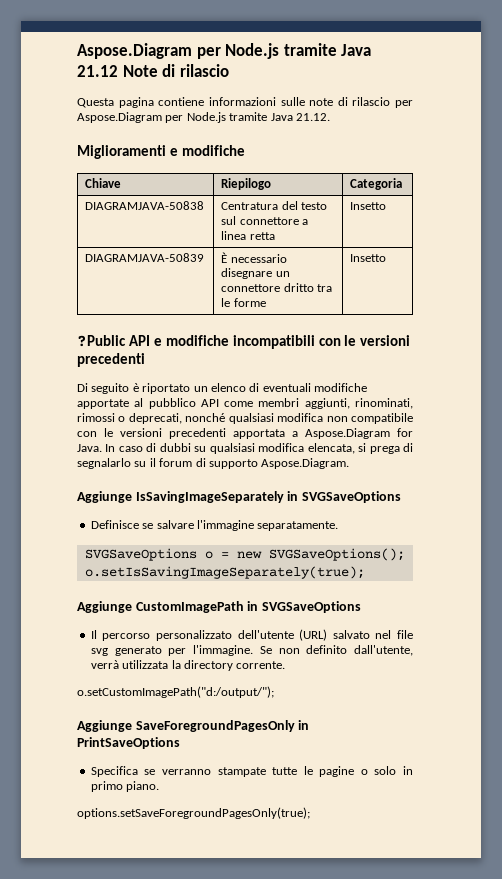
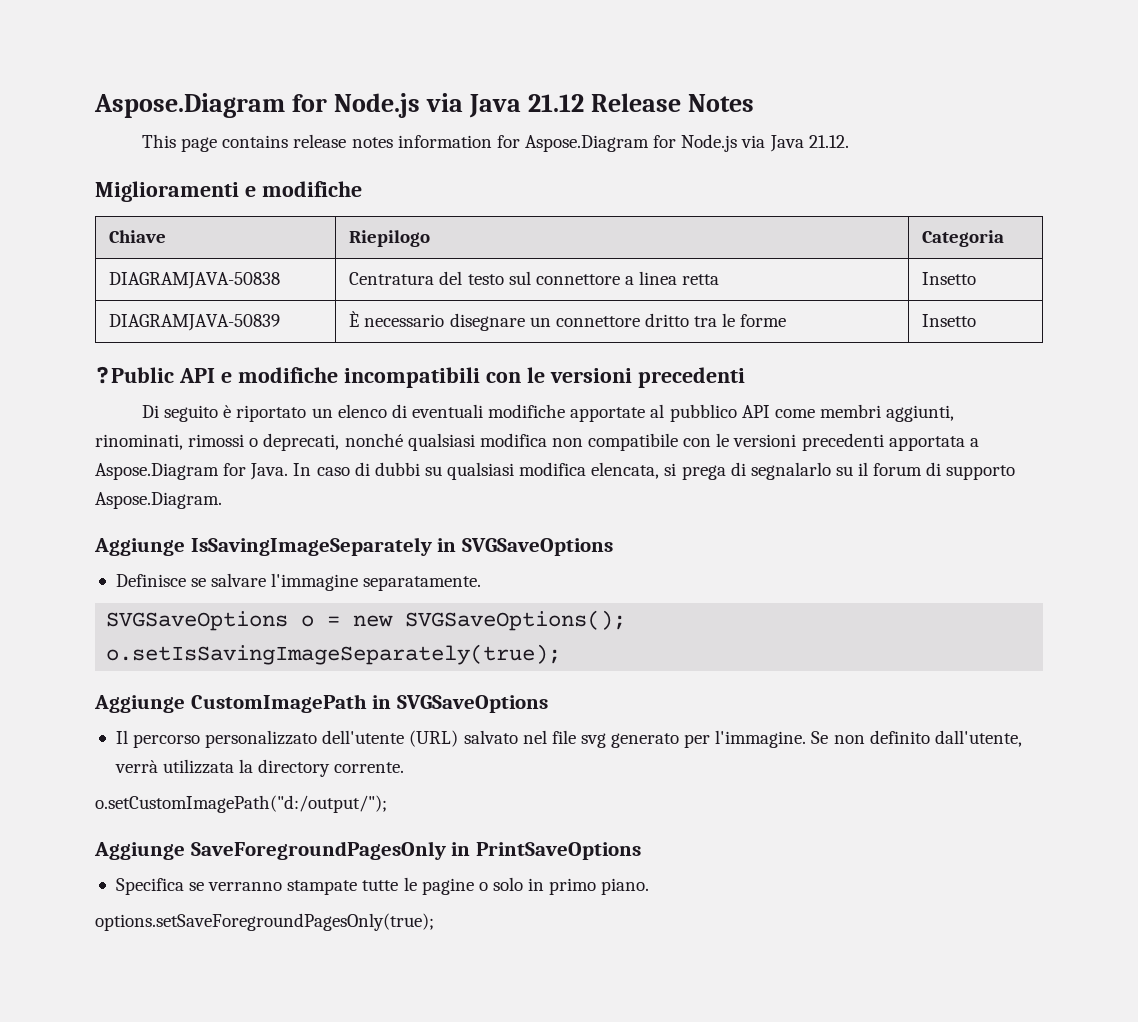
[77,43,372,59] [77,64,229,77] [77,97,413,108] [77,112,268,123] Aspose.Diagram per Node.js tramite Java 21.12 Note di rilascio // Questa pagina contiene informazioni sulle note di rilascio per Aspose.Diagram per Node.js tramite -> [94,93,755,118] [142,134,766,152] Aspose.Diagram for Node.js via Java 21.12 Release Notes // This page contains release notes information for Aspose.Diagram for Node.js via

